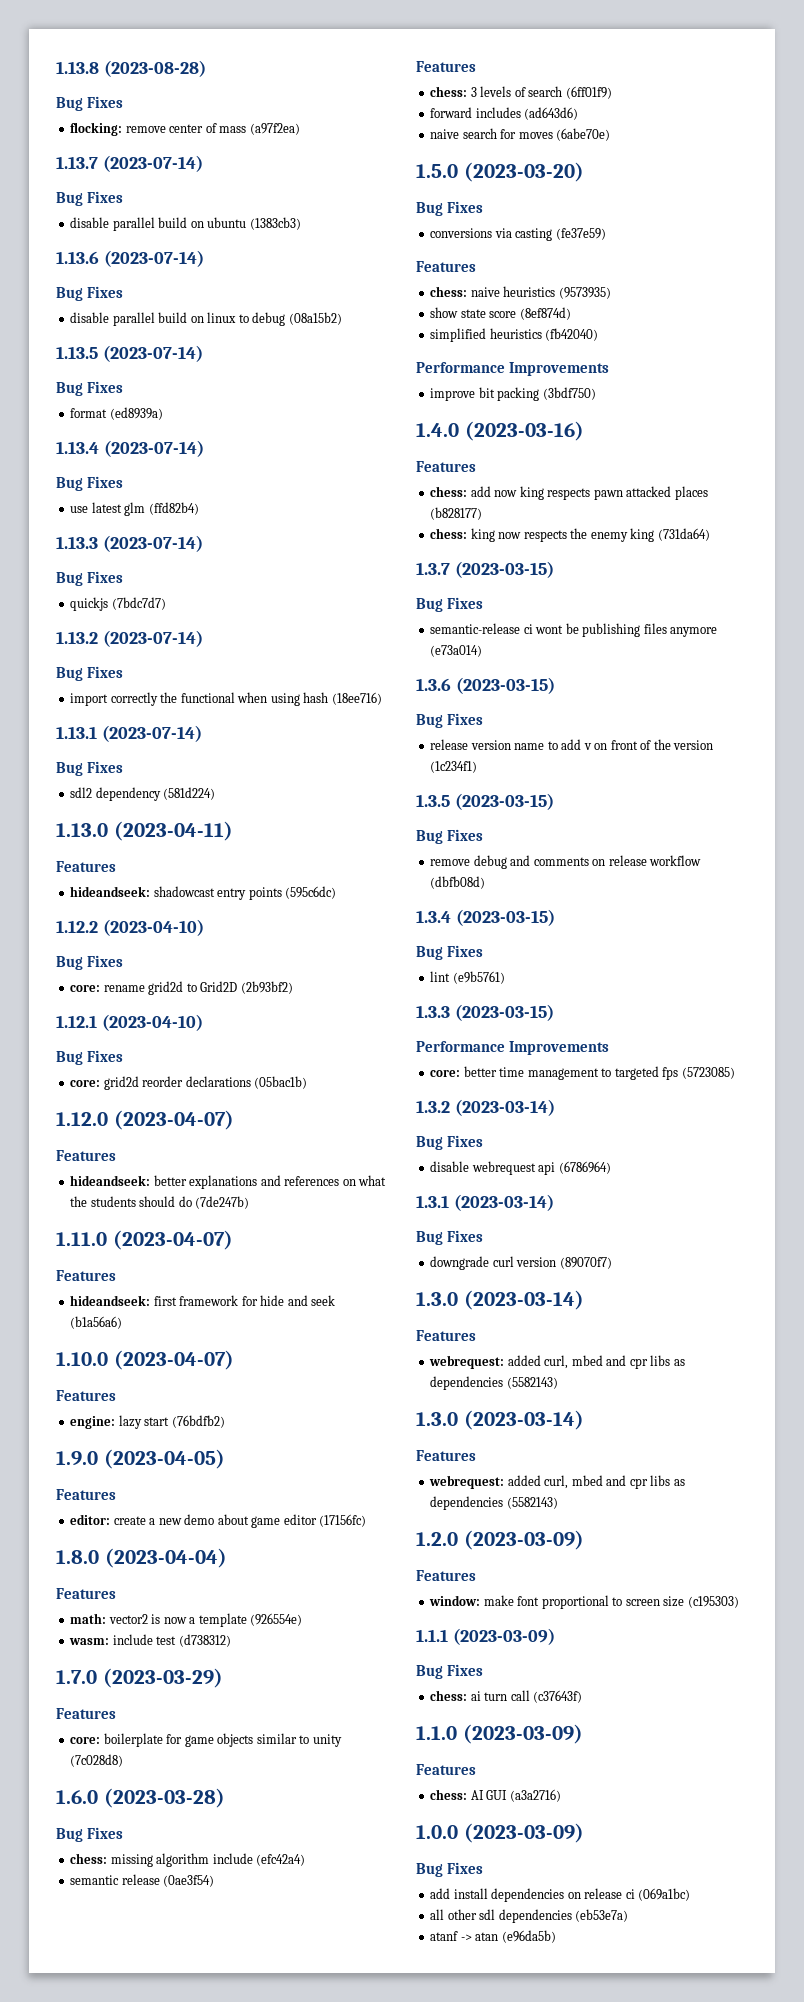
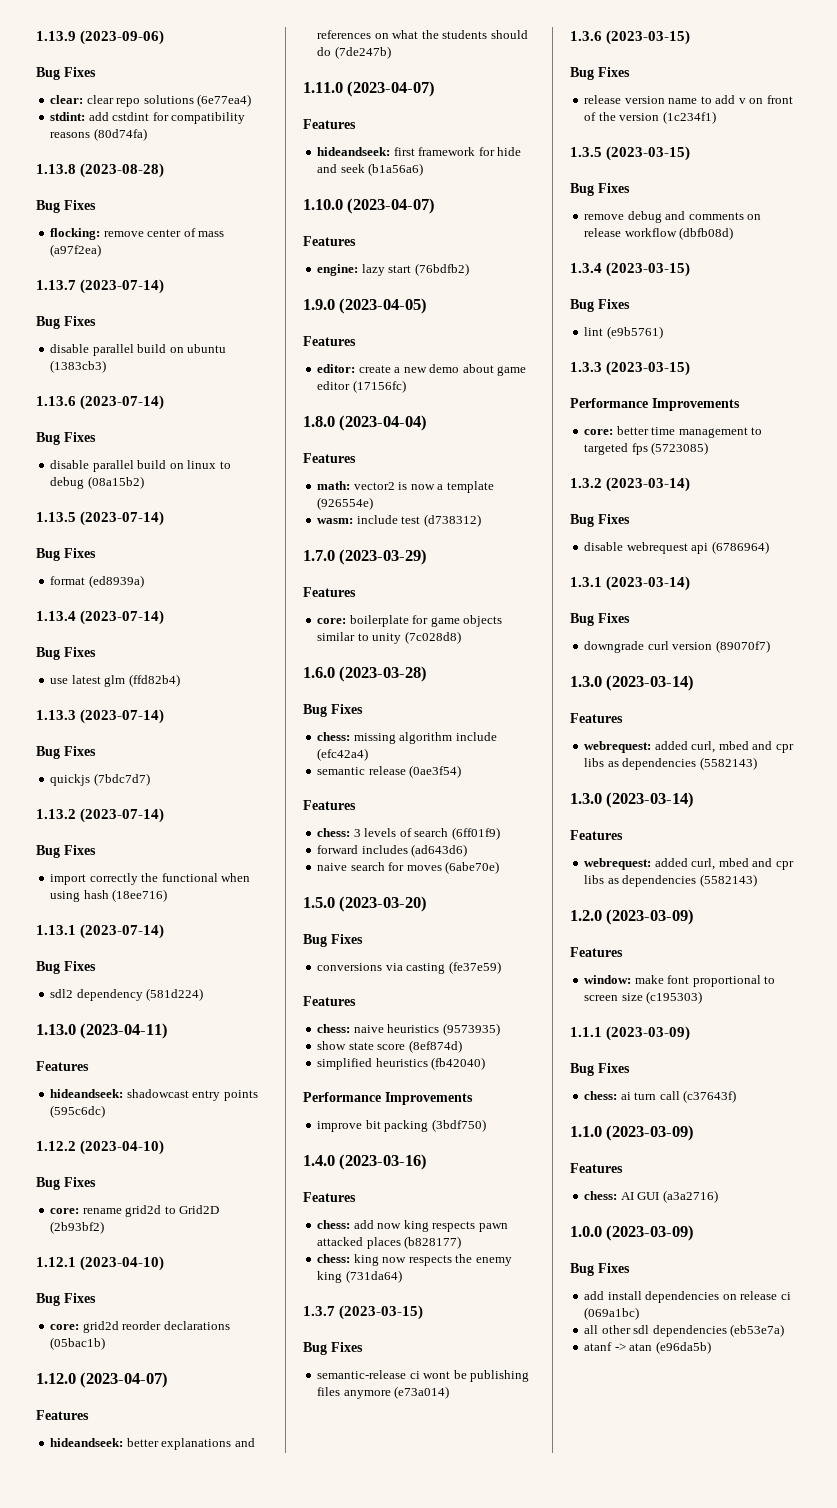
(56, 67) none -> [36,30,165,45] [36,67,96,80] [50,94,252,107] [50,112,246,124] [50,128,147,141] 1.13.9 (2023-09-06) // Bug Fixes // clear: clear repo solutions (6e77ea4) // stdint: add cstdint for compatibility reasons (80d74fa) //

